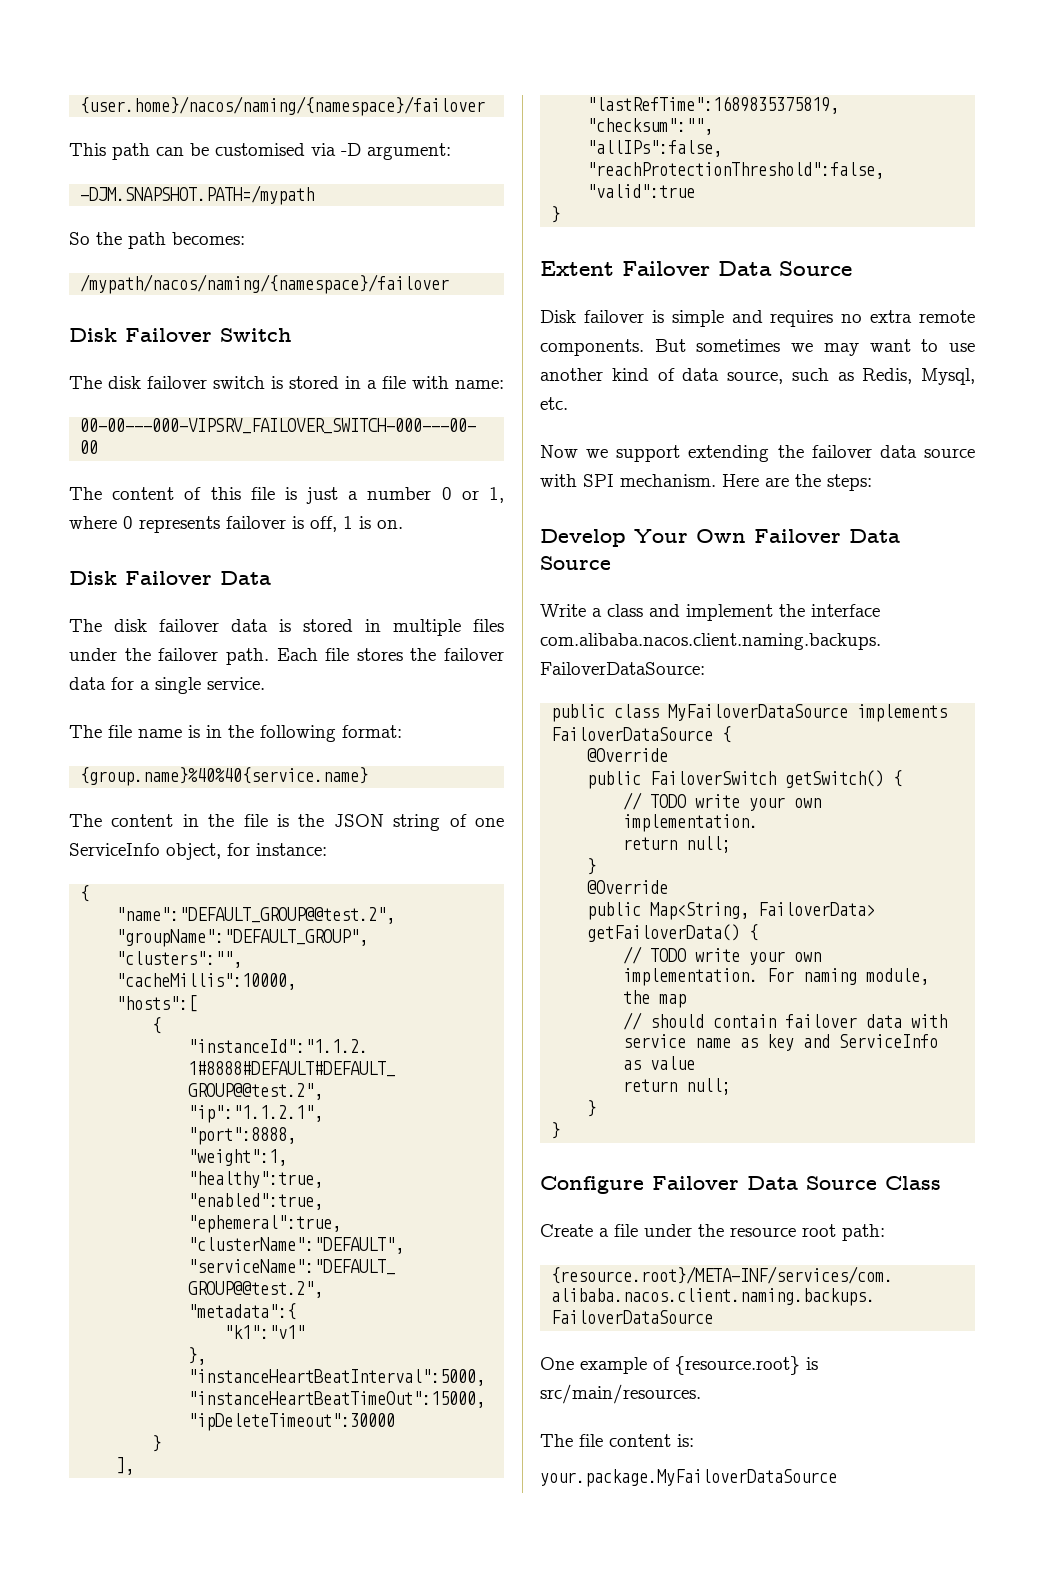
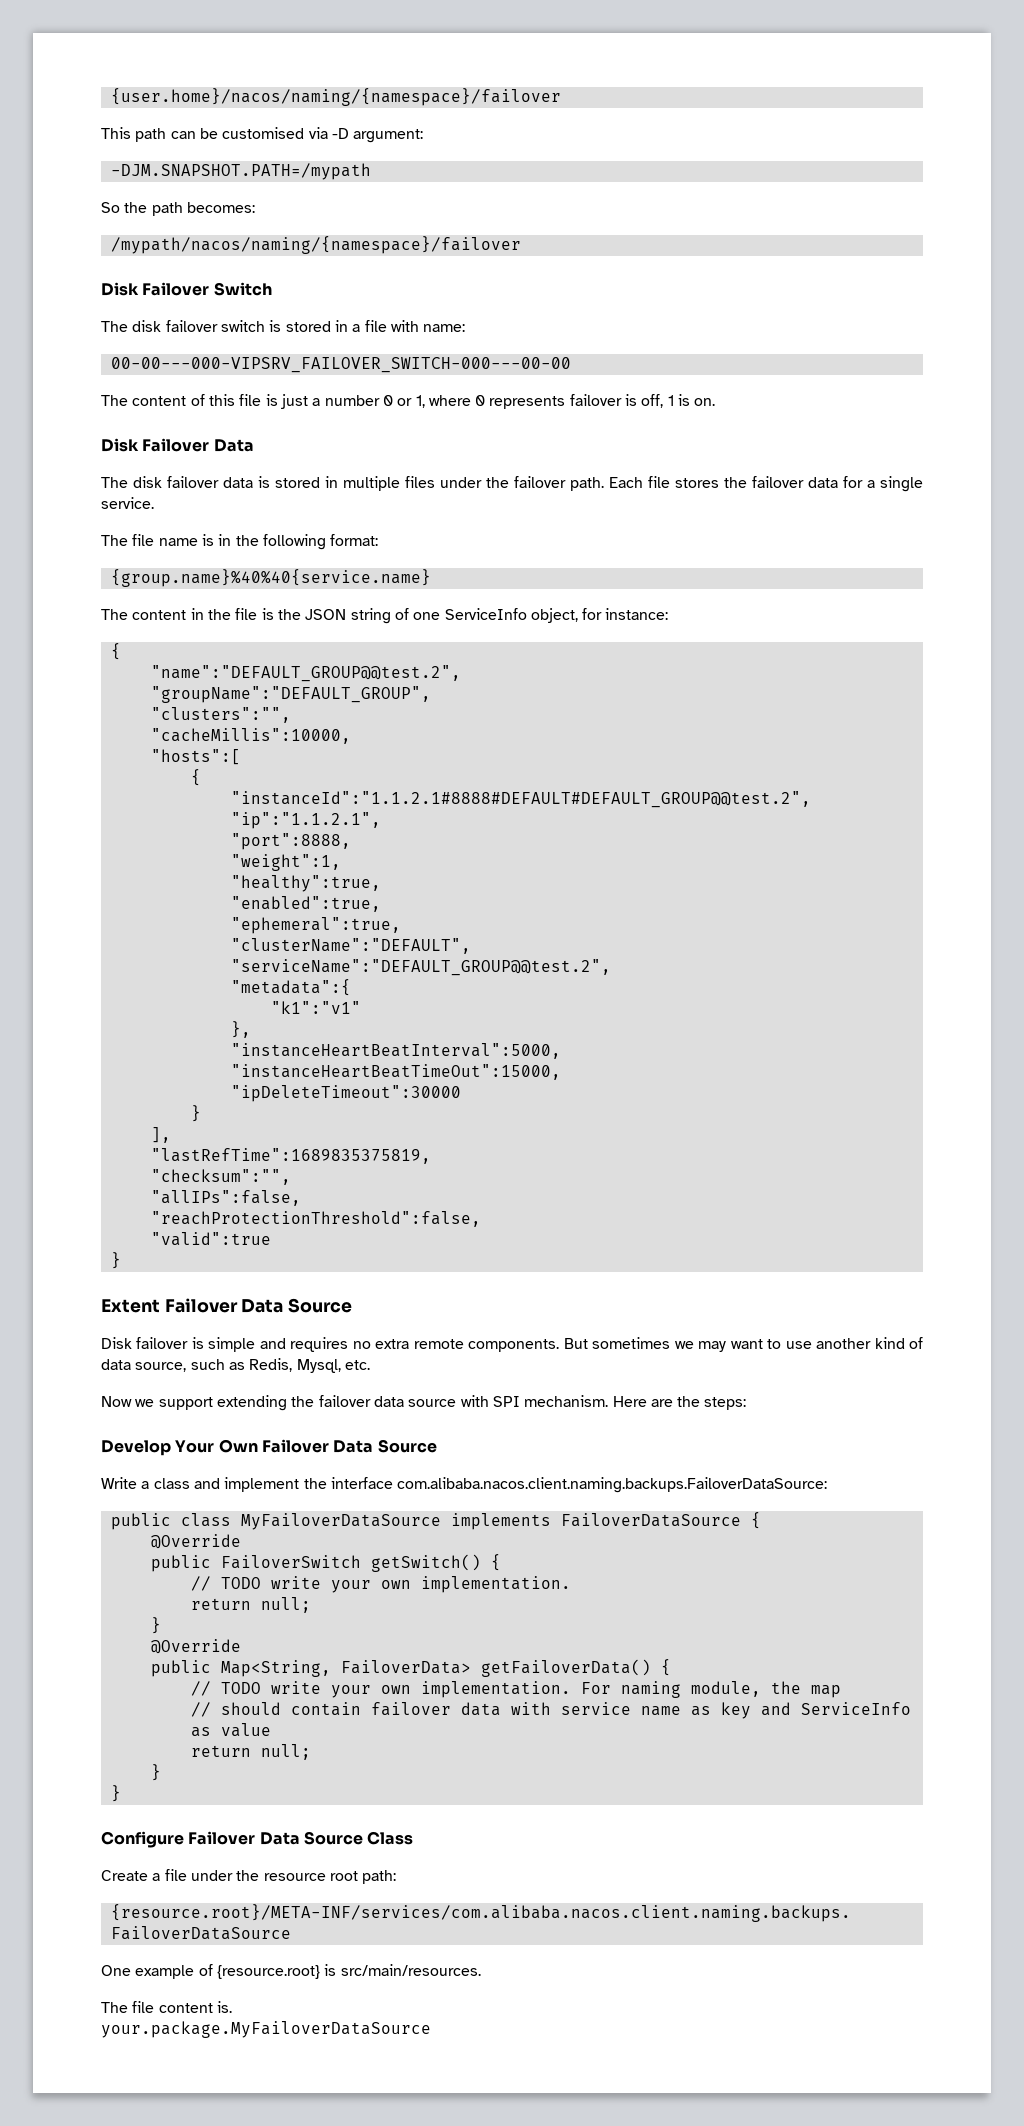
[677,1434,694,1447] is: -> [216,2001,232,2013] is.

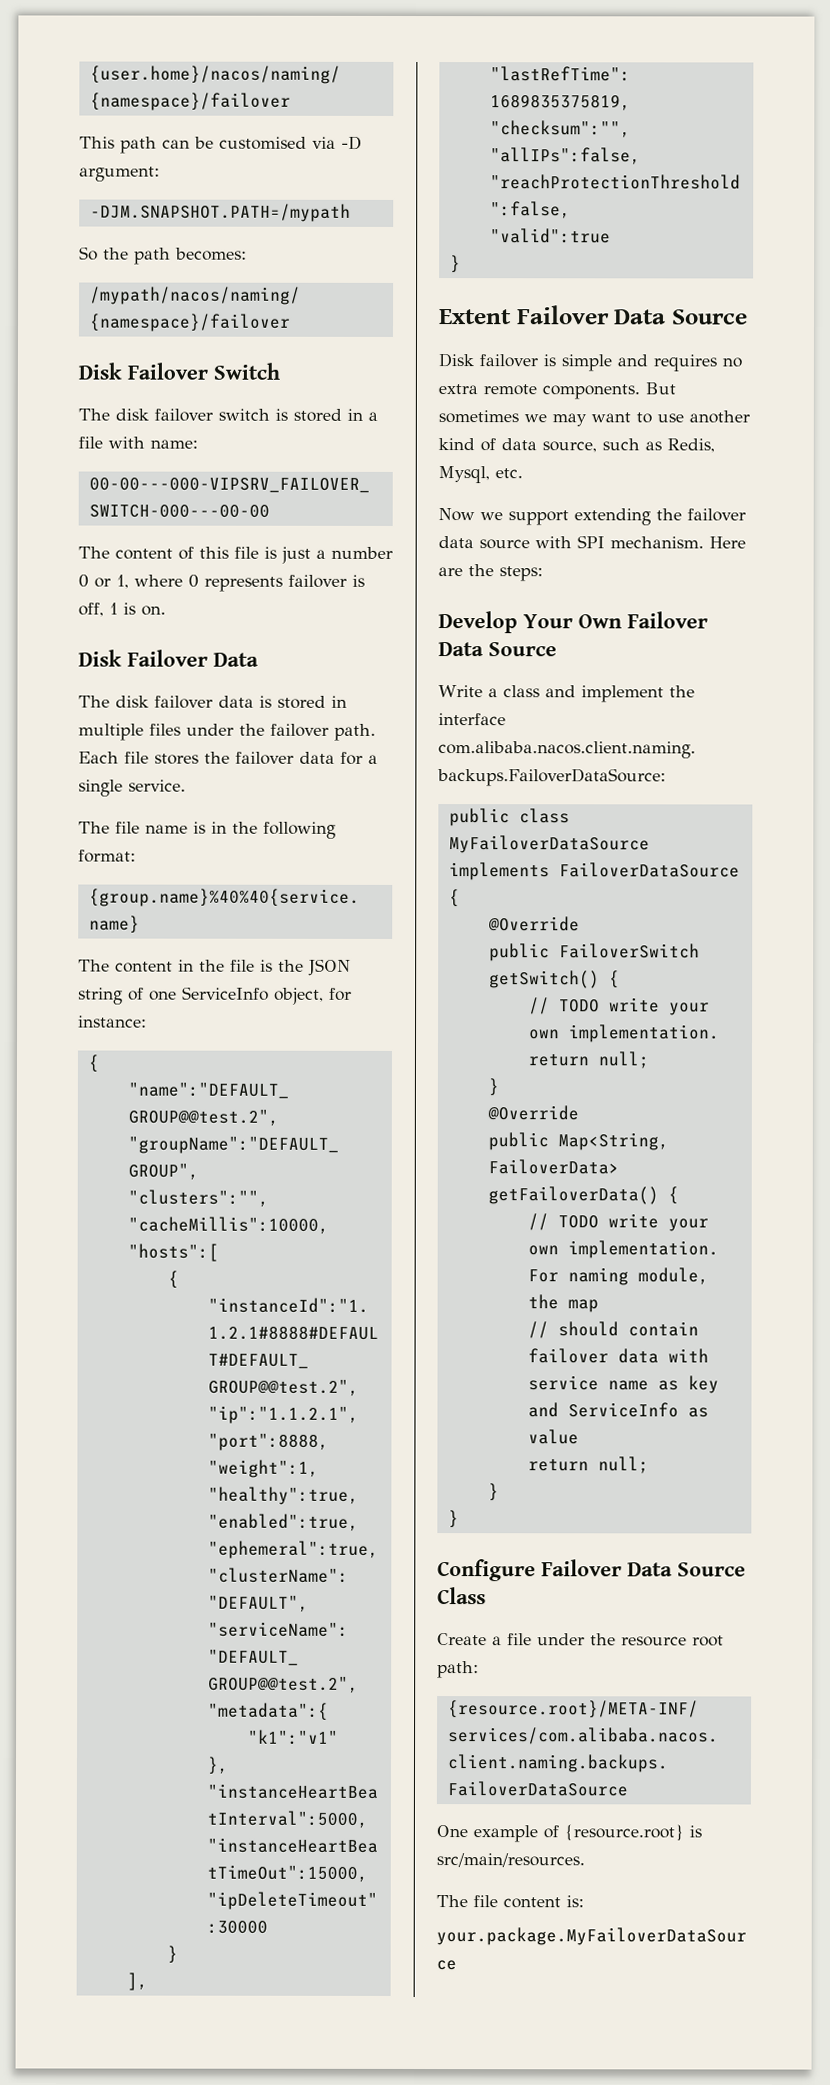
[216,2001,232,2013] is. -> [566,1895,584,1908] is:

